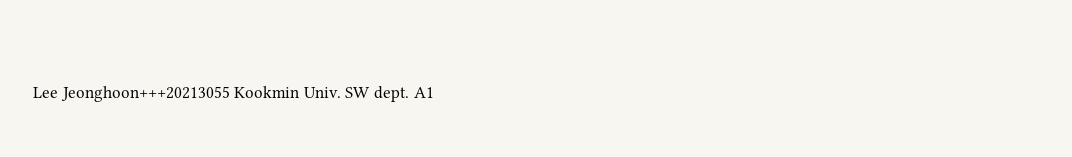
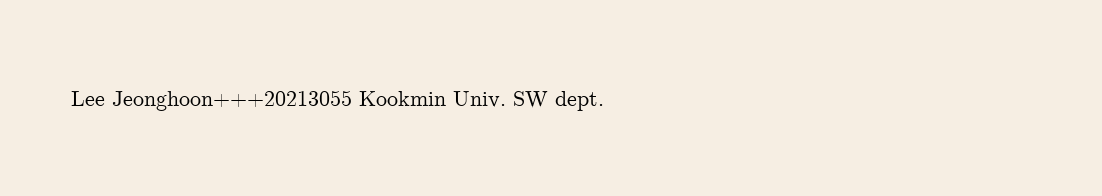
[413,87,434,98] A1 -> (604, 101) none

